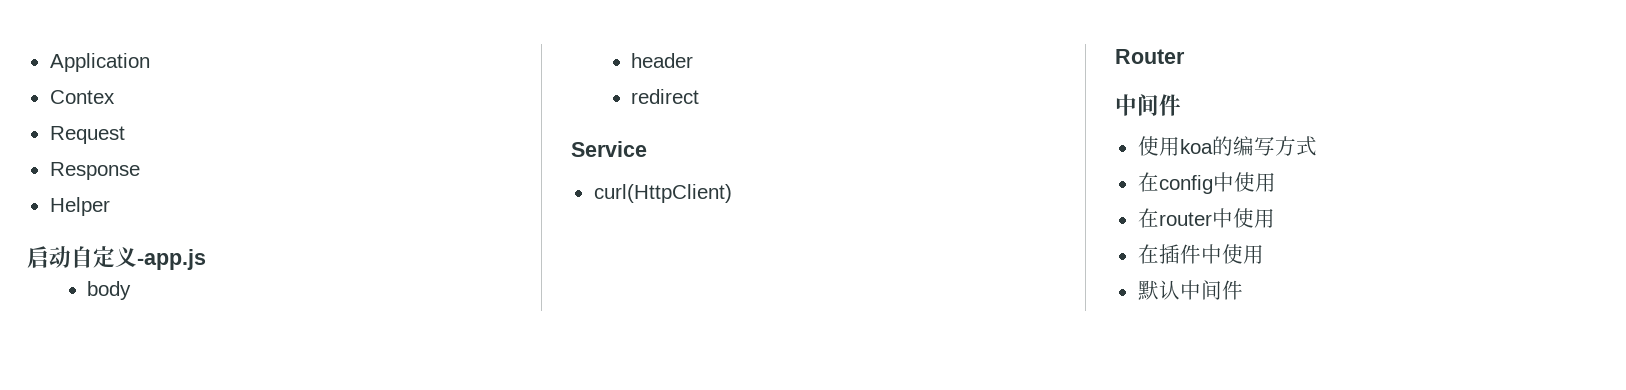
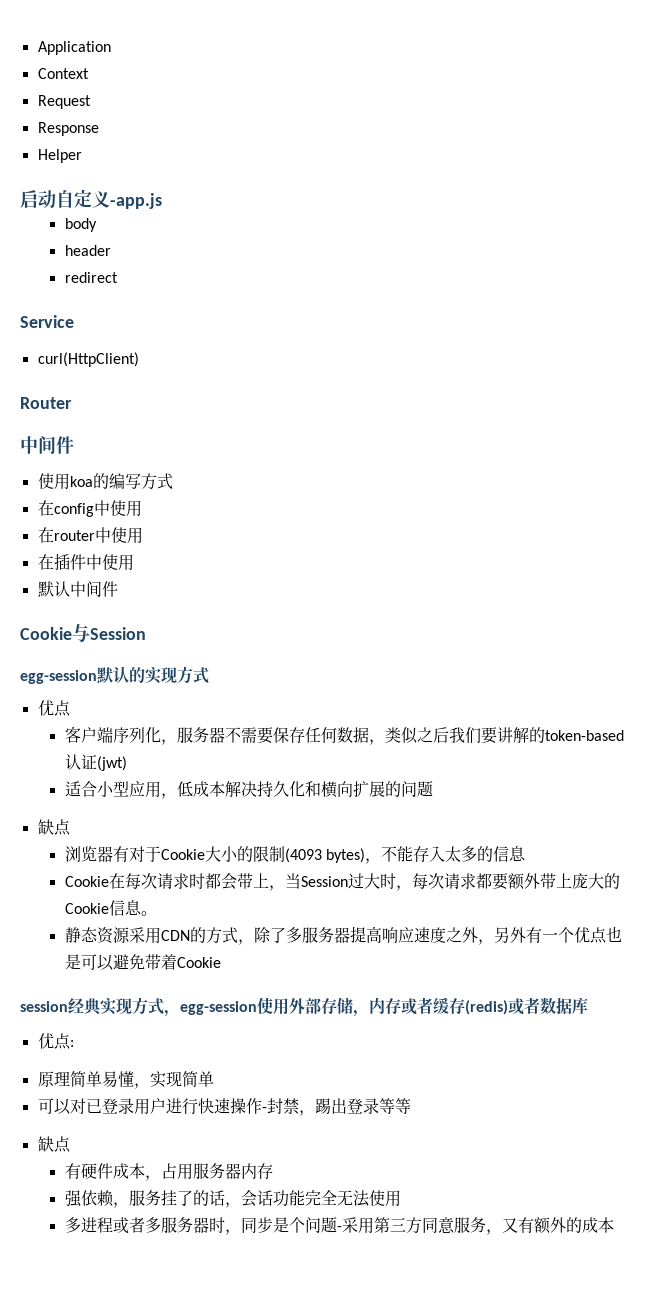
[49,90,115,104] Contex -> [37,68,89,79] Context
(1243, 290) none -> [20,624,146,642] [20,666,209,684] [37,700,71,717] [64,726,624,745] [64,754,127,771] [64,781,433,799] [37,819,71,836] [64,846,526,864] [64,873,620,891] [64,900,157,916] [64,926,622,945] [64,954,221,971] [20,997,588,1017] [37,1033,74,1050] [37,1071,214,1089] [37,1098,411,1116] [37,1136,71,1153] [64,1163,273,1181] [64,1190,401,1208] [64,1217,614,1235] // Cookie与Session // egg-session默认的实现方式 // 优点 // 客户端序列化，服务器不需要保存任何数据，类似之后我们要讲解的token-based认证(jwt) // 适合小型应用，低成本解决持久化和横向扩展的问题 // 缺点 // 浏览器有对于Cookie大小的限制(4093 bytes)，不能存入太多的信息 // Cookie在每次请求时都会带上，当Session过大时，每次请求都要额外带上庞大的Cookie信息。 // 静态资源采用CDN的方式，除了多服务器提高响应速度之外，另外有一个优点也是可以避免带着Cookie // session经典实现方式，egg-session使用外部存储，内存或者缓存(redis)或者数据库 // 优点: // 原理简单易懂，实现简单 // 可以对已登录用户进行快速操作-封禁，踢出登录等等 // 缺点 // 有硬件成本，占用服务器内存 // 强依赖，服务挂了的话，会话功能完全无法使用 // 多进程或者多服务器时，同步是个问题-采用第三方同意服务，又有额外的成本

